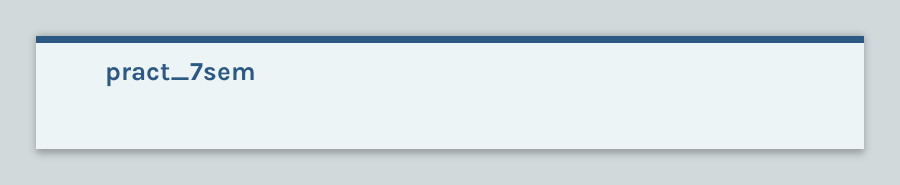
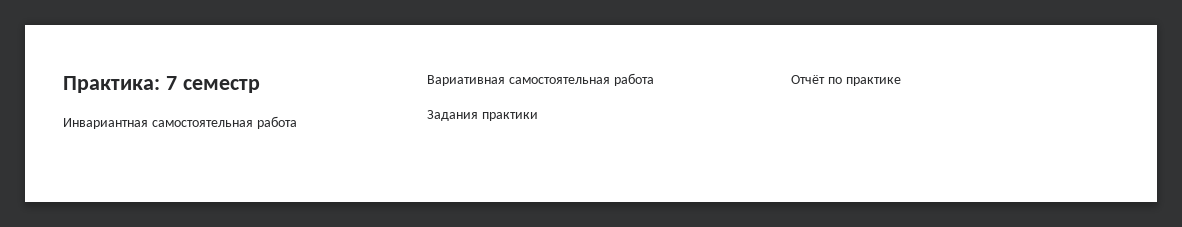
[105,63,256,87] pract_7sem -> [63,76,260,93] [63,116,297,129] [427,73,654,86] [427,110,538,121] [791,75,901,86] Практика: 7 семестр // Инвариантная самостоятельная работа // Вариативная самостоятельная работа // Задания практики // Отчёт по практике

